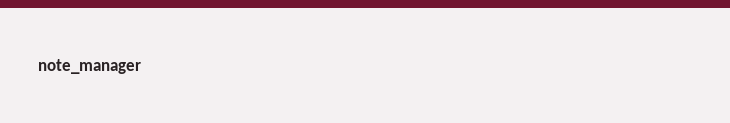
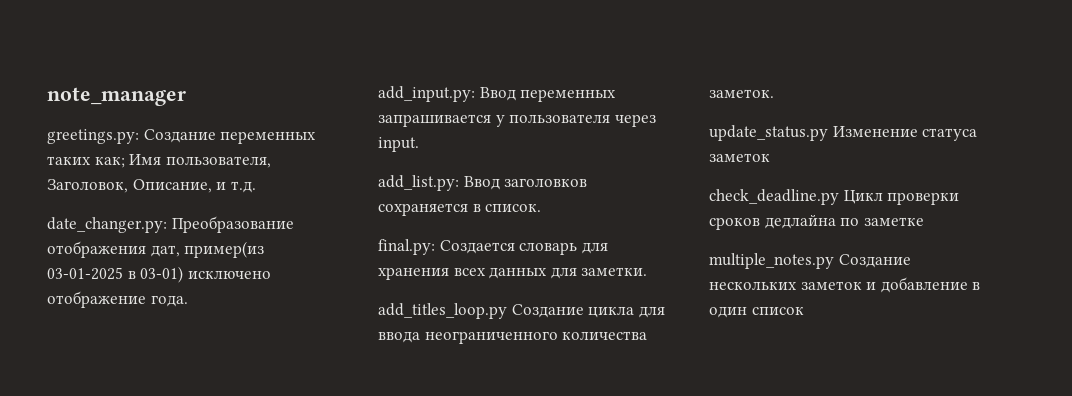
(141, 66) none -> [47,129,317,144] [47,154,271,168] [47,179,256,193] [47,216,294,233] [47,241,265,258] [47,266,271,283] [47,291,188,308] [378,86,617,102] [378,114,656,127] [378,137,419,152] [378,175,588,191] [378,203,542,216] [378,239,608,255] [378,267,648,280] [378,303,665,319] [378,331,648,344] [709,89,774,98] [709,125,978,141] [709,153,770,162] [709,189,960,205] [709,214,924,230] [709,253,911,269] [709,277,981,293] [709,306,804,318] // greetings.py: Создание переменных таких как; Имя пользователя, Заголовок, Описание, и т.д. // date_changer.py: Преобразование отображения дат, пример(из 03-01-2025 в 03-01) исключено отображение года. // add_input.py: Ввод переменных запрашивается у пользователя через input. // add_list.py: Ввод заголовков сохраняется в список. // final.py: Создается словарь для хранения всех данных для заметки. // add_titles_loop.py Создание цикла для ввода неограниченного количества заметок. // update_status.py Изменение статуса заметок // check_deadline.py Цикл проверки сроков дедлайна по заметке // multiple_notes.py Создание нескольких заметок и добавление в один список

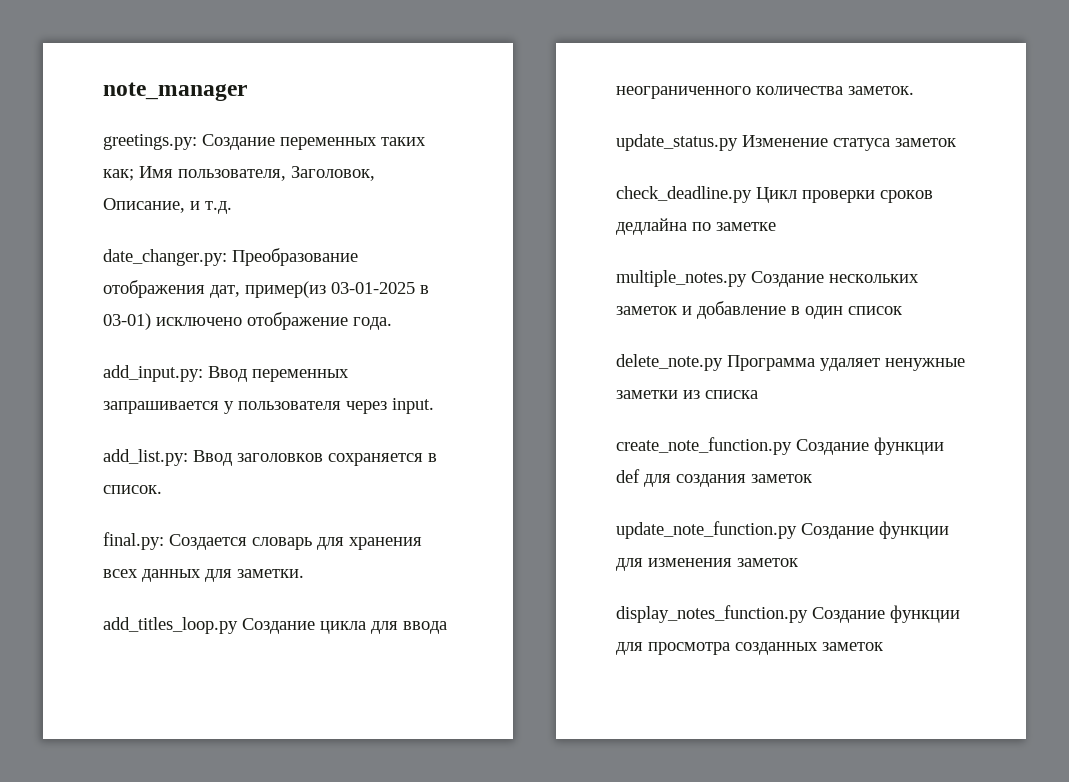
(804, 311) none -> [616,354,965,371] [616,390,758,399] [616,437,944,455] [616,469,812,487] [616,521,949,539] [616,558,798,571] [616,605,960,623] [616,642,883,655] // delete_note.py Программа удаляет ненужные заметки из списка // create_note_function.py Создание функции def для создания заметок // update_note_function.py Создание функции для изменения заметок // display_notes_function.py Создание функции для просмотра созданных заметок

